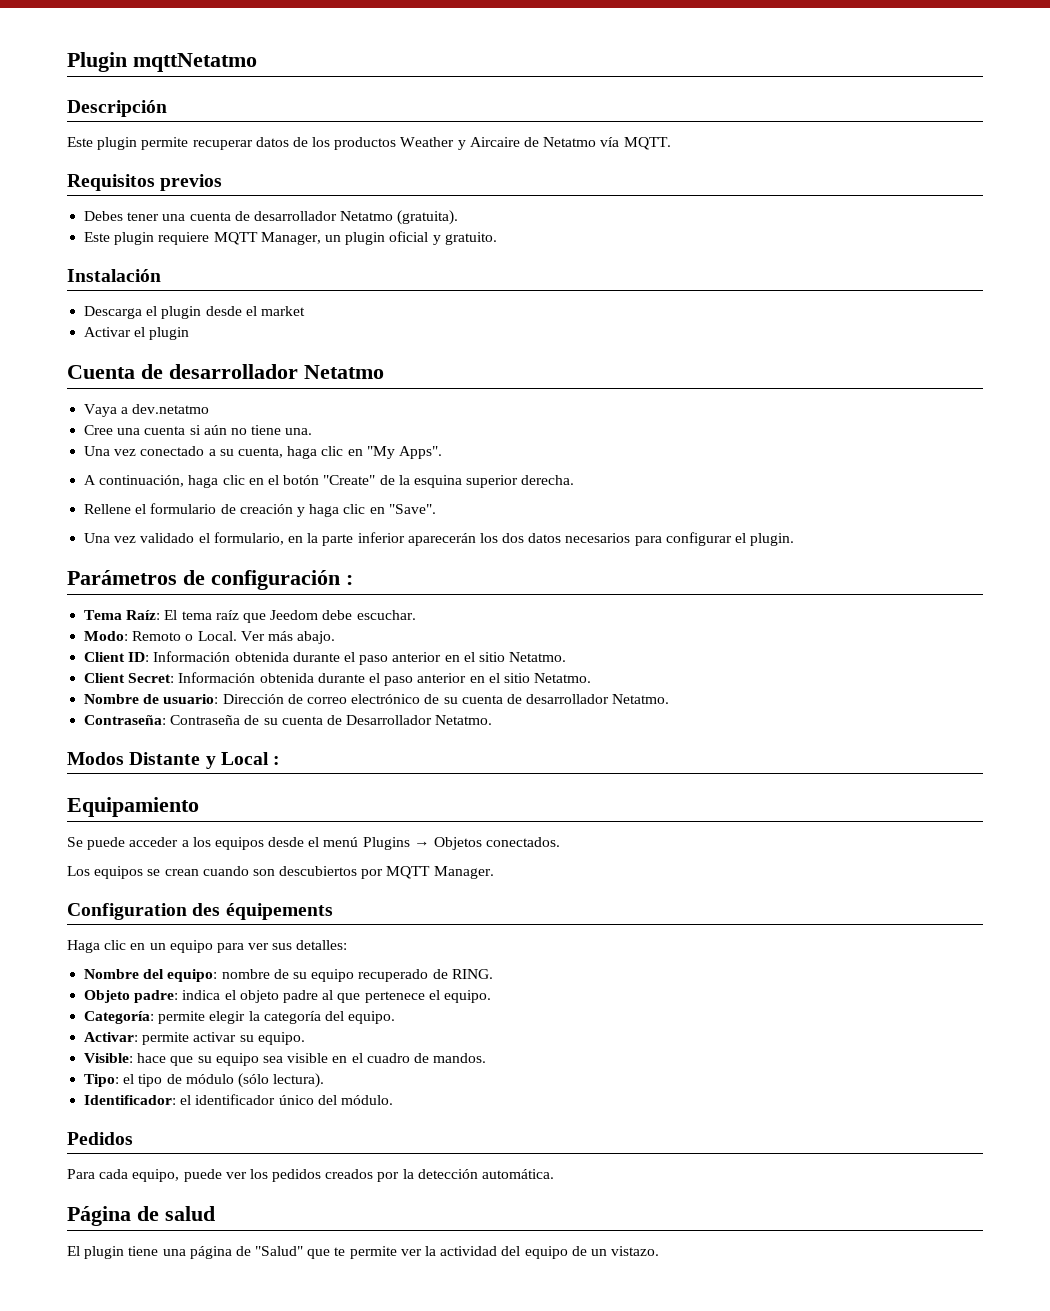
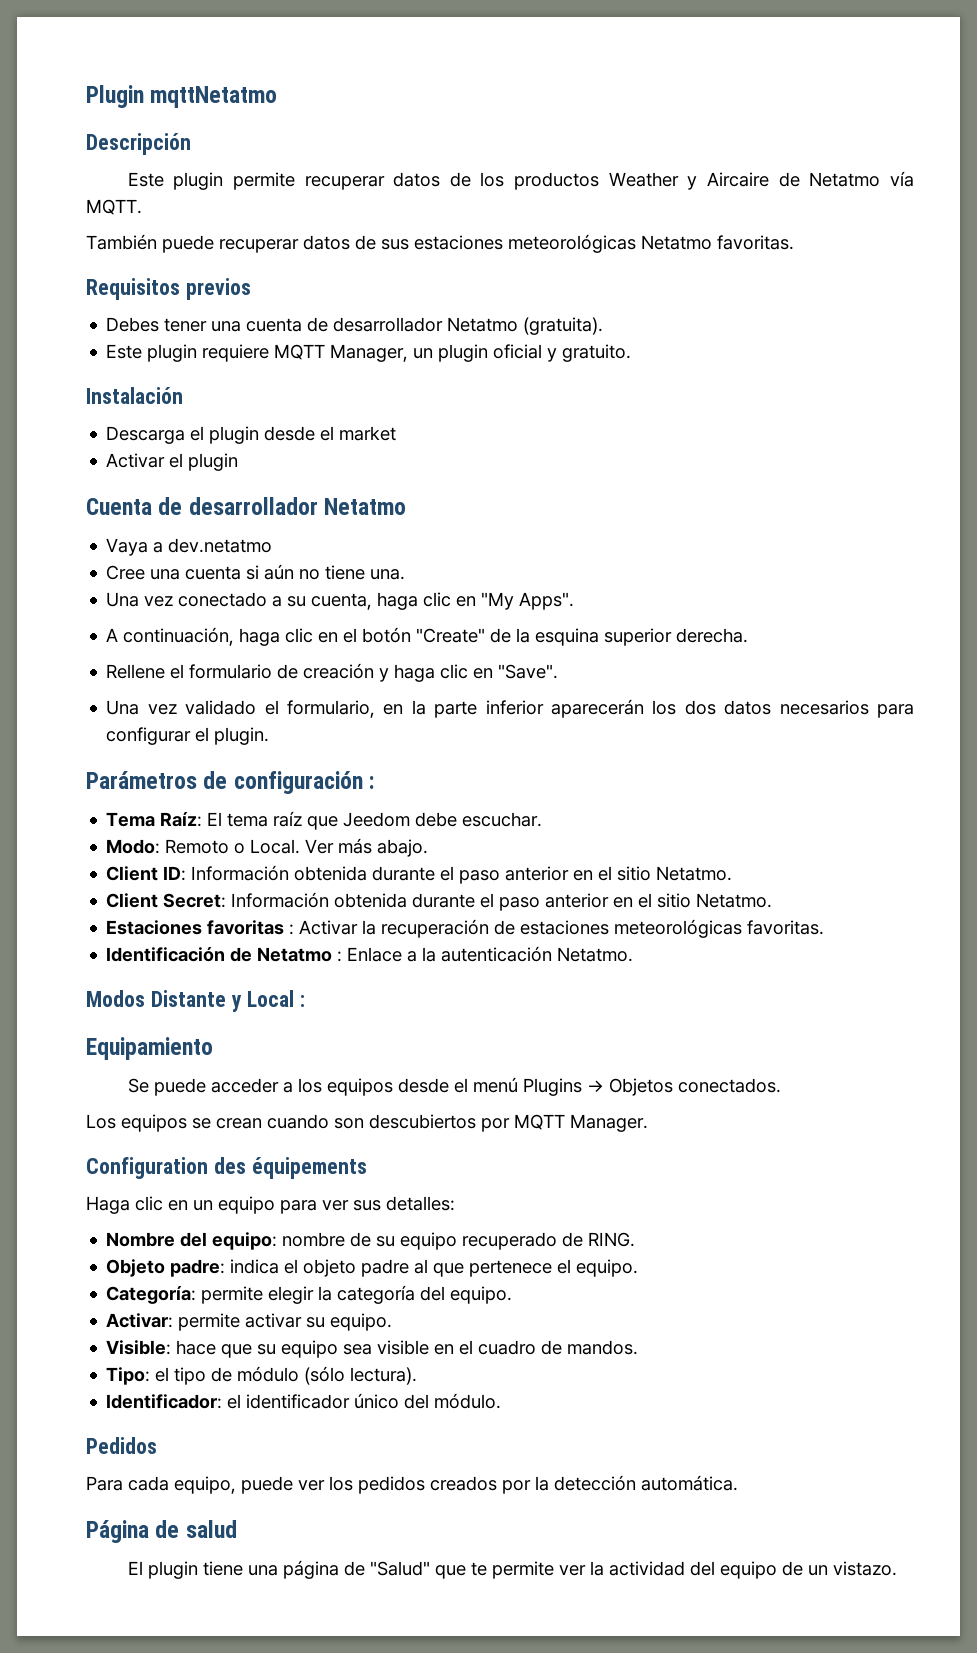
(671, 143) none -> [86,234,794,253] // También puede recuperar datos de sus estaciones meteorológicas Netatmo favoritas.
[84,694,670,704] [84,715,433,725] Nombre de usuario: Dirección de correo electrónico de su cuenta de desarrollador Netatmo. // Contraseña: Contraseña de su cuenta de Desarrollador -> [106,919,825,938] [106,946,553,962] Estaciones favoritas : Activar la recuperación de estaciones meteorológicas favoritas. // Identificación de Netatmo : Enlace a la autenticación

